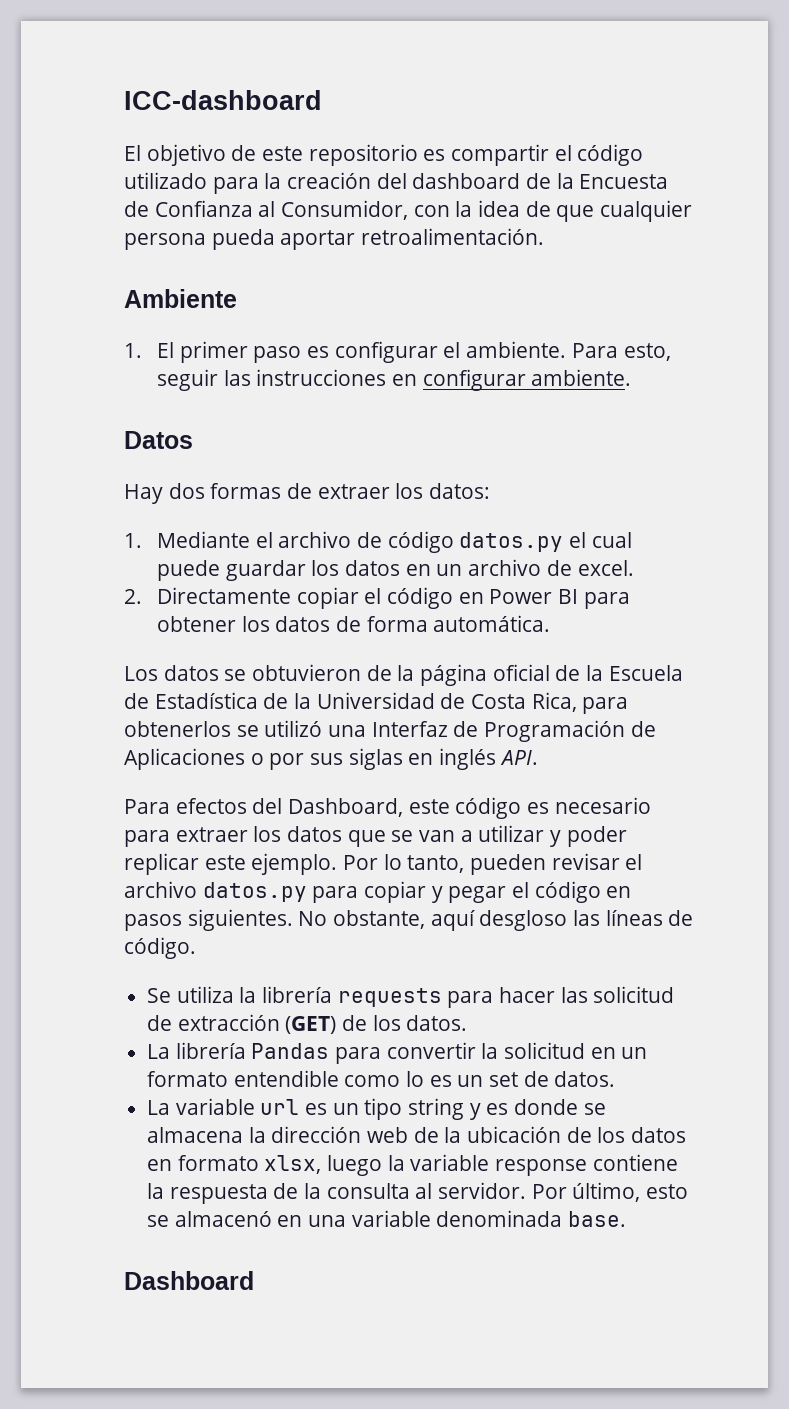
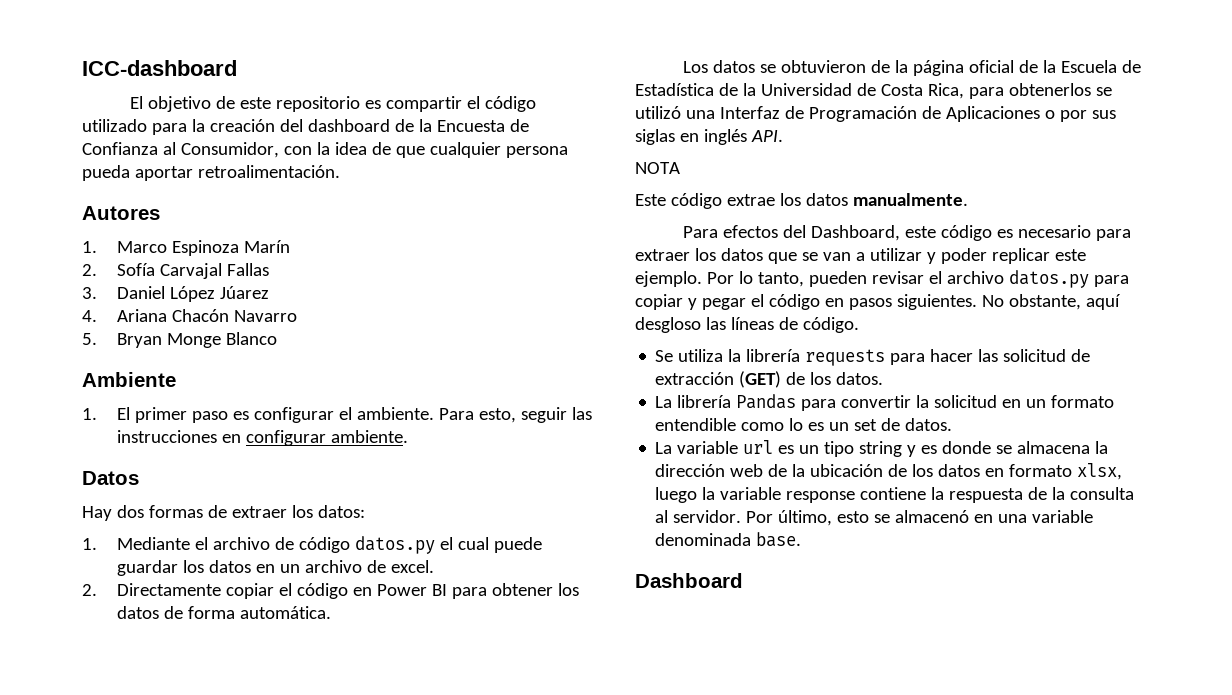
(545, 236) none -> [82,206,160,220] [82,240,290,256] [82,263,269,279] [82,286,269,302] [82,309,297,322] [82,332,277,348] // Autores // 1. Marco Espinoza Marín // 2. Sofía Carvajal Fallas // 3. Daniel López Júarez // 4. Ariana Chacón Navarro // 5. Bryan Monge Blanco
(538, 757) none -> [635,162,680,174] [635,193,968,209] // NOTA // Este código extrae los datos manualmente.

